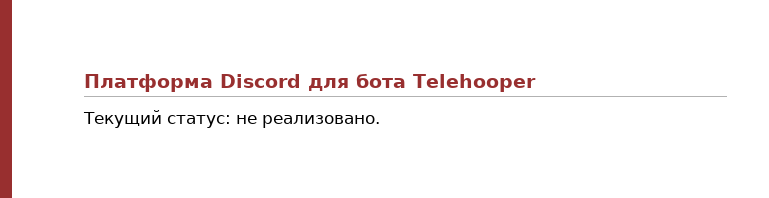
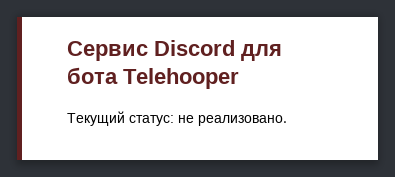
[84,74,213,92] Платформа -> [67,41,148,61] Сервис

